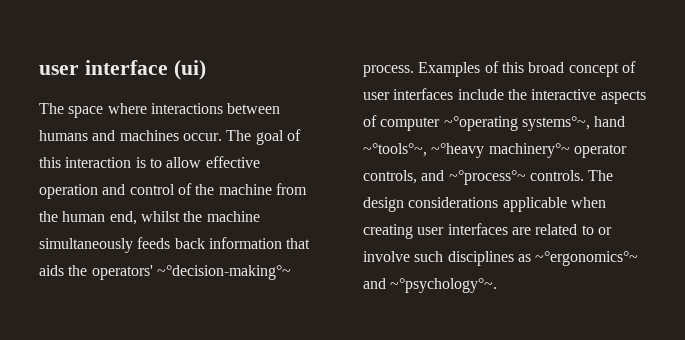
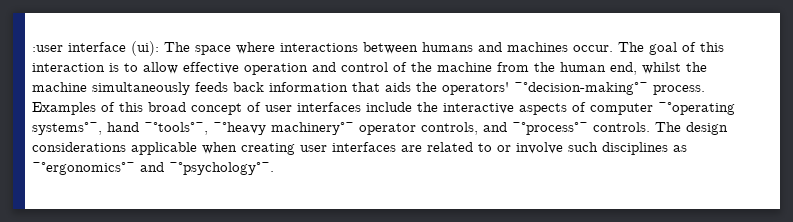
[39,60,206,80] user interface (ui) // -> [32,41,159,56] :user interface (ui):

